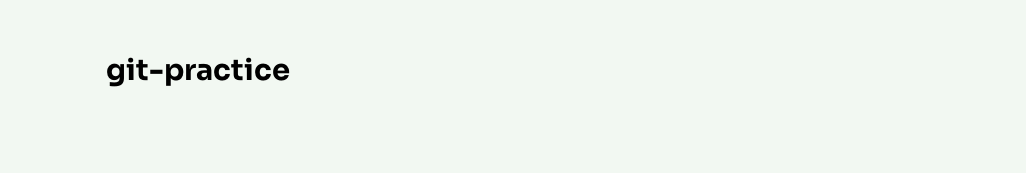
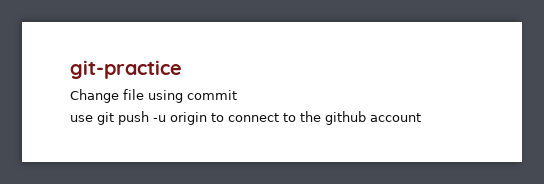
(290, 72) none -> [70,89,237,103] [70,111,421,125] // Change file using commit // use git push -u origin to connect to the github account

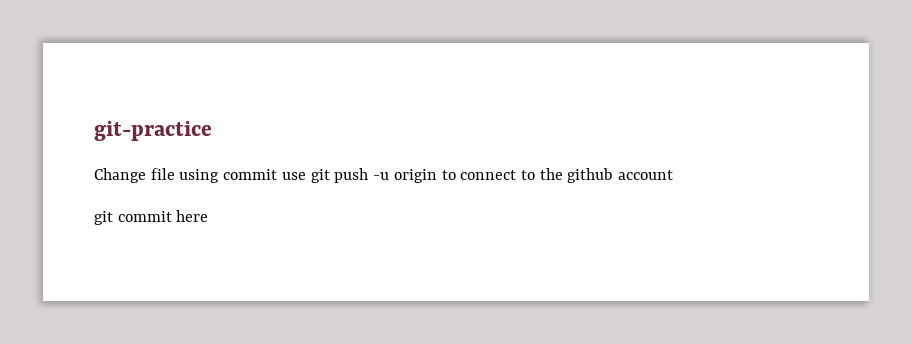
(237, 95) // -> (278, 174) none
(421, 117) none -> [94,210,209,225] // git commit here

